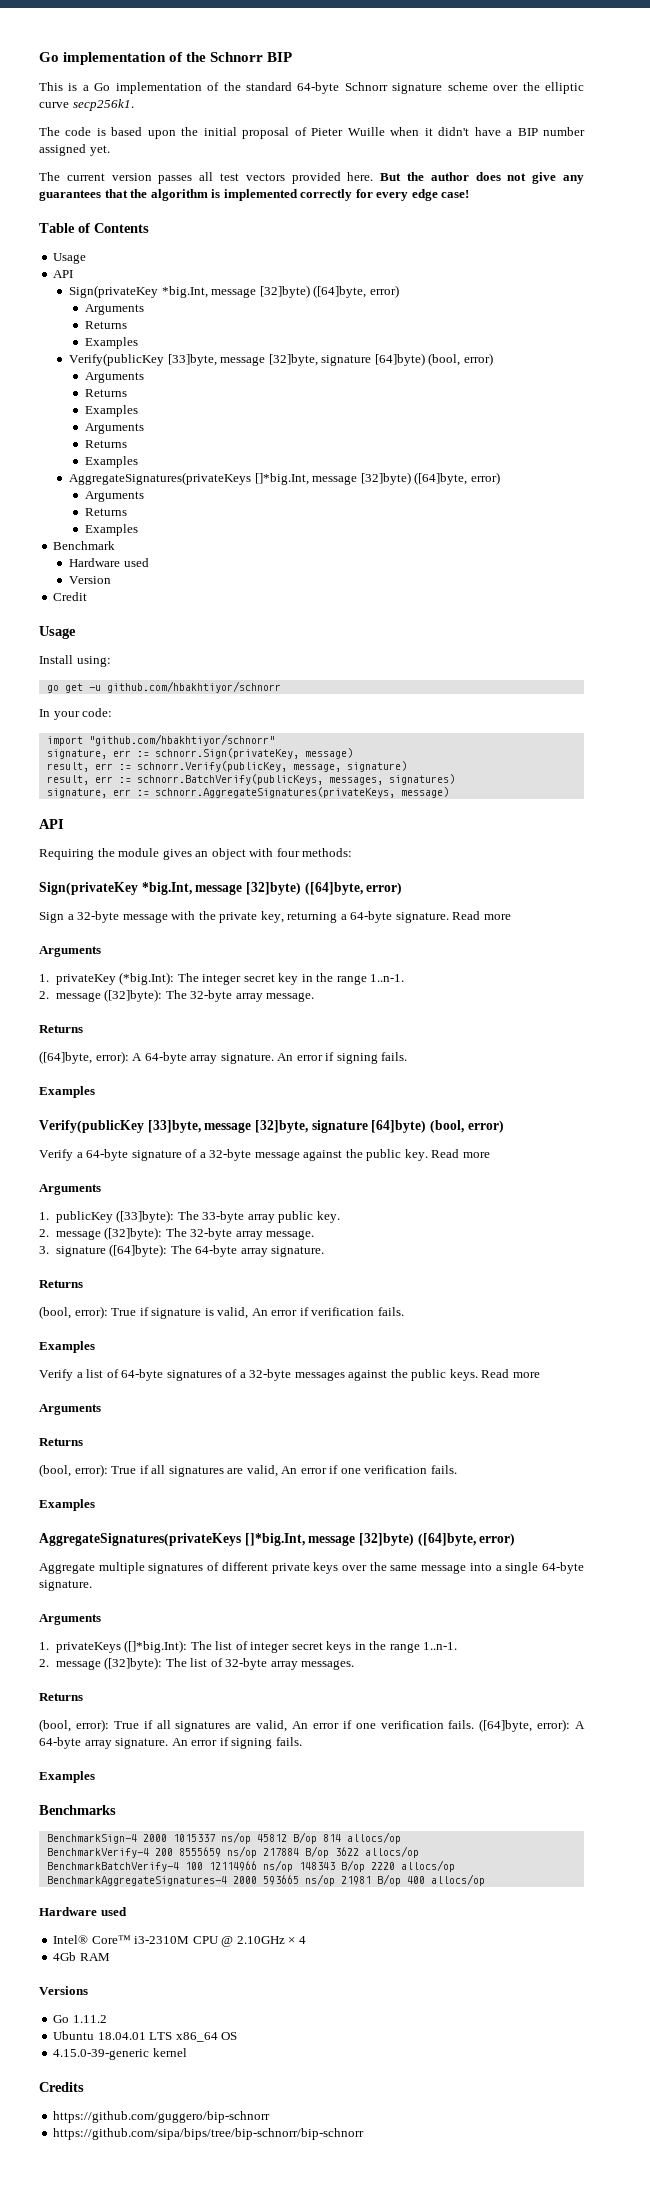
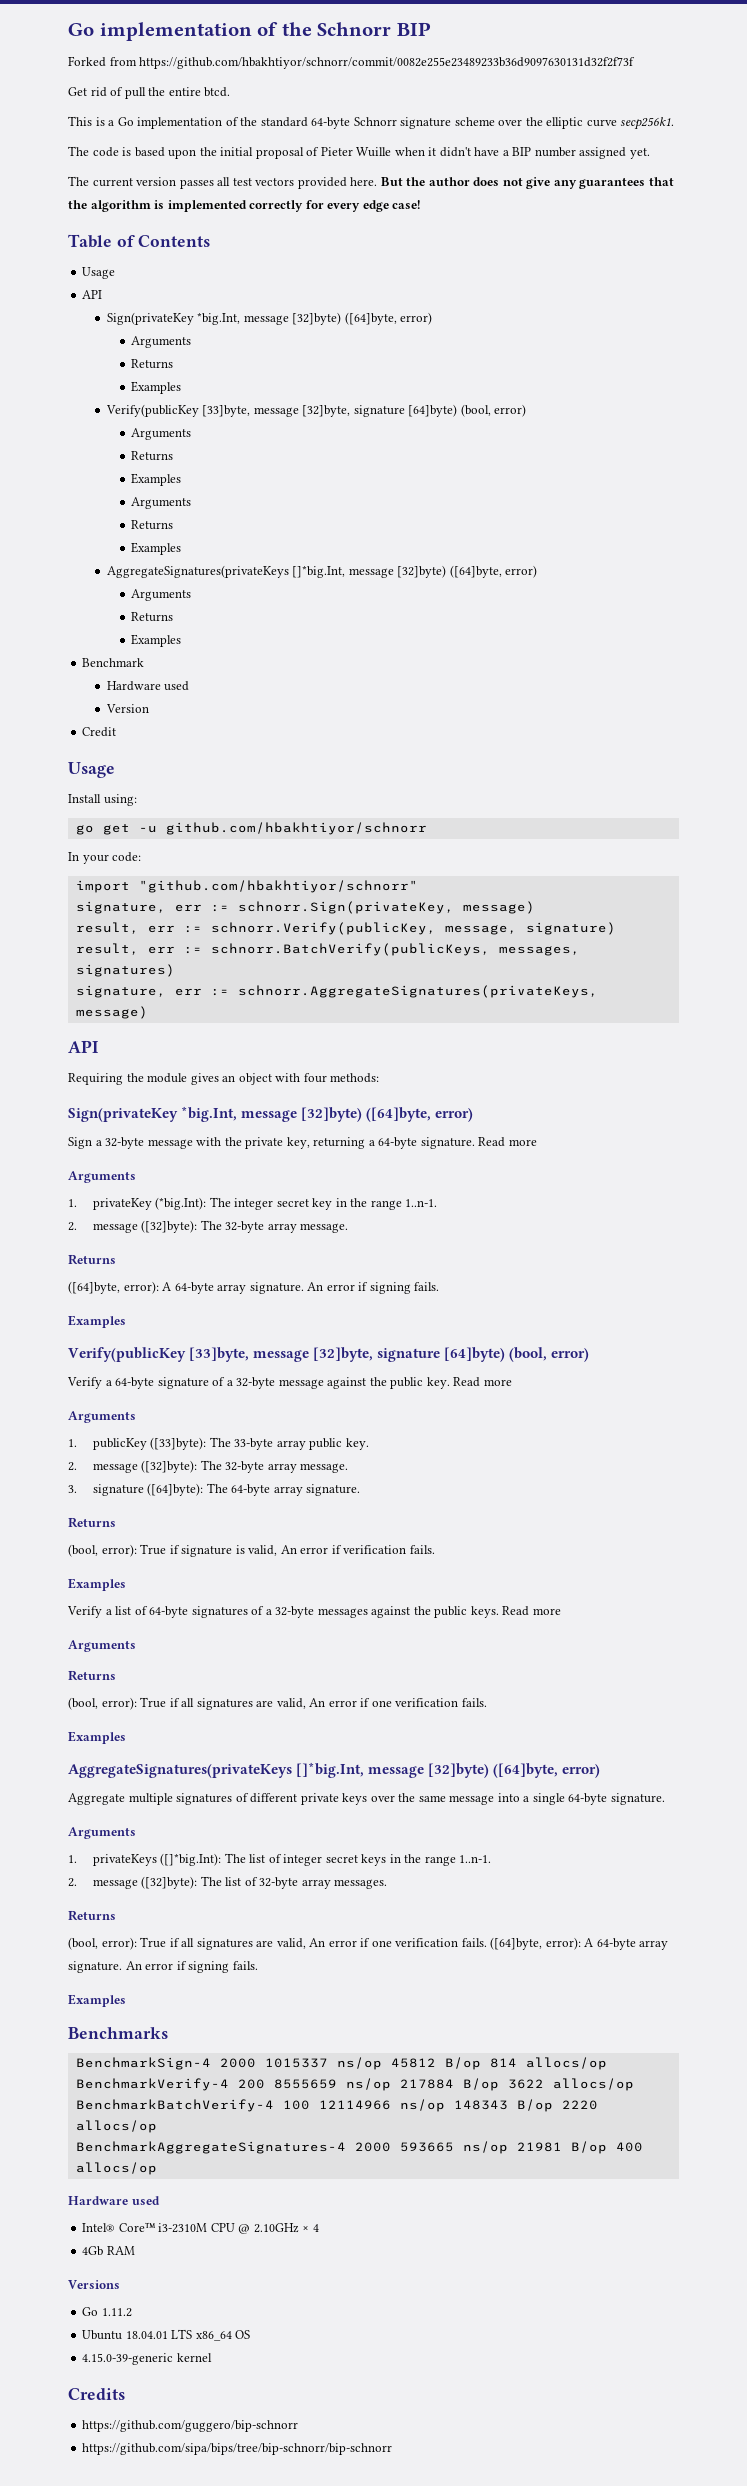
(293, 57) none -> [68,56,636,69] [68,87,231,99] // Forked from https://github.com/hbakhtiyor/schnorr/commit/0082e255e23489233b36d9097630131d32f2f73f // Get rid of pull the entire btcd.

